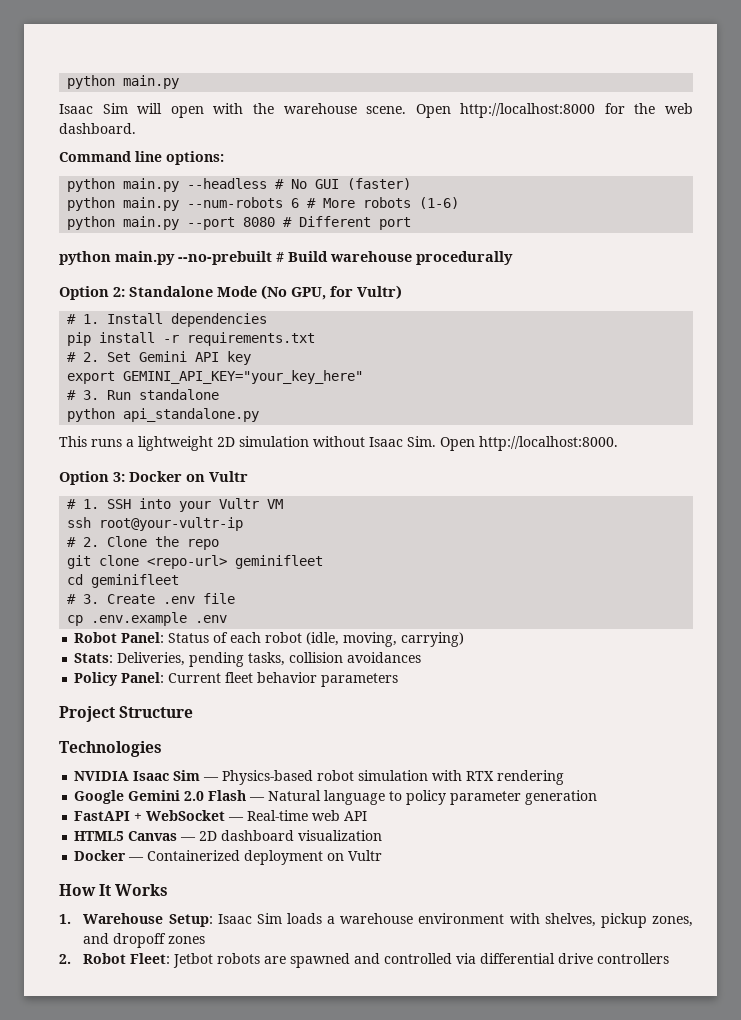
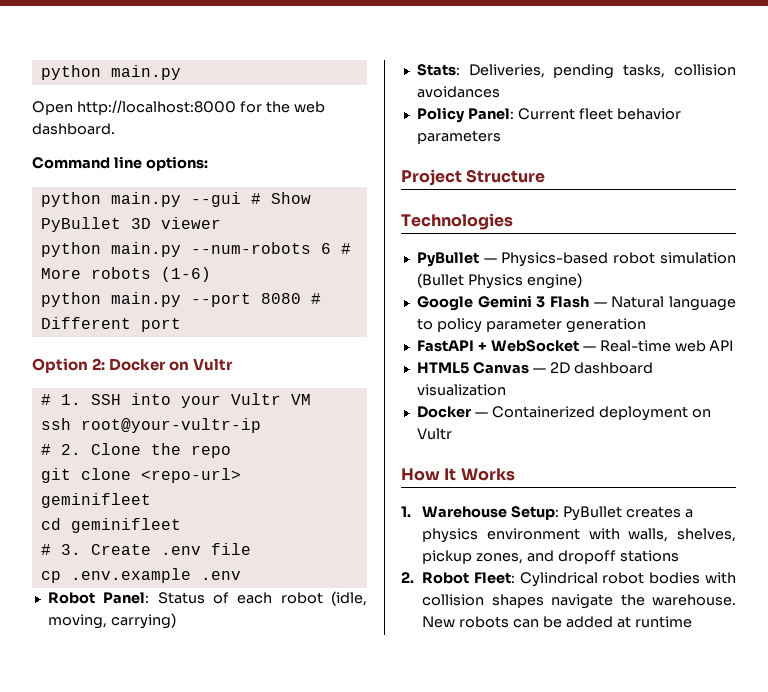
[59,103,407,118] Isaac Sim will open with the warehouse scene. -> (181, 72) none
[187,178,412,190] --headless # No GUI (faster) -> [190,192,311,207] [40,217,221,232] --gui # Show PyBullet 3D viewer
[59,251,513,265] [59,285,402,300] [67,313,268,327] [67,332,316,346] [67,351,252,365] [67,370,364,384] [67,389,220,400] [67,408,260,422] [59,436,618,451] [59,471,125,485] python main.py --no-prebuilt # Build warehouse procedurally // Option 2: Standalone Mode (No GPU, for Vultr) // # 1. Install dependencies // pip install -r requirements.txt // # 2. Set Gemini API key // export GEMINI_API_KEY="your_key_here" // # 3. Run standalone // python api_standalone.py // This runs a lightweight 2D simulation without Isaac Sim. Open http://localhost:8000. // Option 3: -> [32,358,106,373] Option 2:
[74,770,201,781] NVIDIA Isaac Sim -> [416,252,479,267] PyBullet
[432,770,565,785] with RTX rendering -> [416,273,582,289] (Bullet Physics engine)
[184,791,205,801] 2.0 -> [536,296,546,308] 3
[217,913,414,924] Isaac Sim loads a warehouse -> [563,506,693,521] [422,528,479,543] PyBullet creates a physics
(540, 918) none -> [628,528,669,542] walls,
[168,936,206,944] zones -> [619,550,679,562] stations
[173,953,670,968] Jetbot robots are spawned and controlled via differential drive controllers -> [519,572,736,587] [422,594,736,609] [422,616,692,628] Cylindrical robot bodies with collision shapes navigate the warehouse. New robots can be added at runtime

